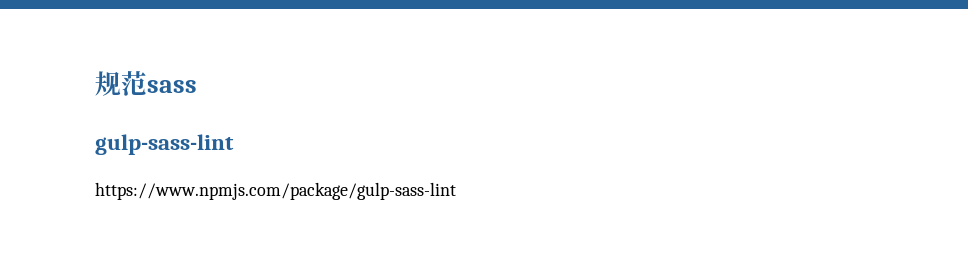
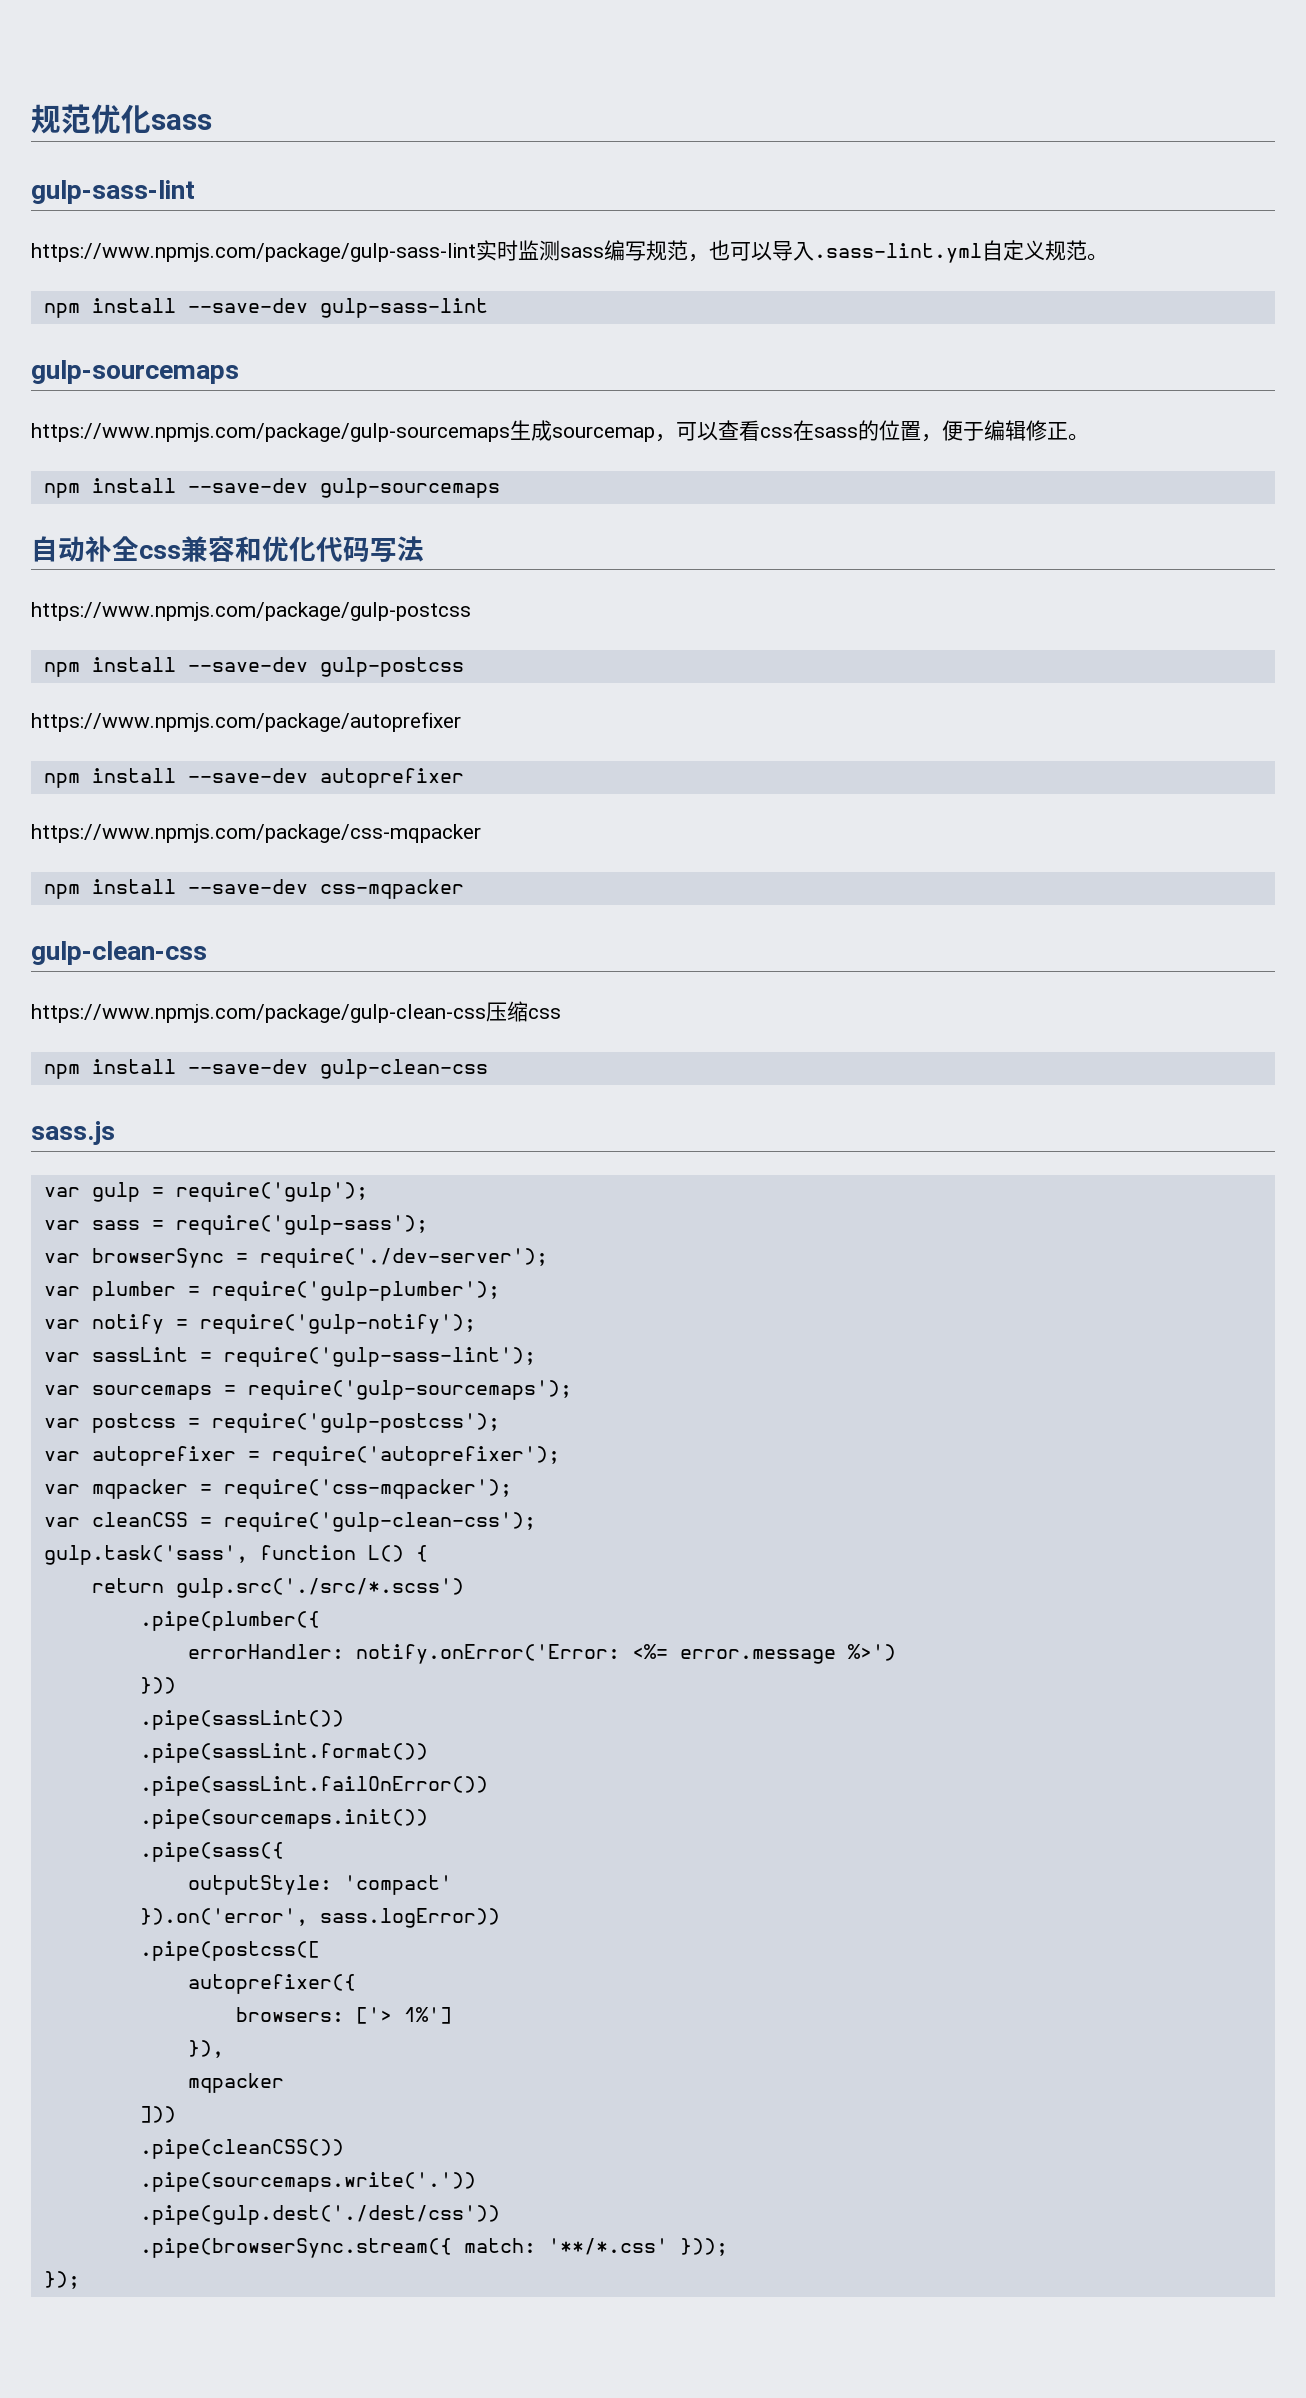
[95,71,147,96] 规范 -> [31,104,151,134] 规范优化
(456, 191) none -> [476,240,1108,263] [43,298,488,318] [31,360,239,384] [31,420,1089,442] [43,478,500,498] [31,536,424,562] [31,602,471,621] [43,657,464,677] [31,712,461,732] [43,768,464,788] [31,824,481,843] [43,879,464,899] [31,941,207,965] [31,1001,561,1023] [43,1059,488,1079] [31,1121,115,1145] [43,1182,368,1202] [43,1215,428,1235] [43,1248,548,1268] [43,1281,500,1301] [43,1314,476,1334] [43,1347,536,1367] [43,1380,572,1400] [43,1413,500,1433] [43,1446,560,1466] [43,1479,512,1499] [43,1512,536,1532] [43,1545,428,1565] [91,1578,464,1598] [139,1611,320,1631] [187,1644,896,1664] [139,1677,176,1694] [139,1710,344,1730] [139,1743,428,1763] [139,1776,488,1796] [139,1809,428,1829] [139,1842,284,1862] [187,1875,452,1895] [139,1908,500,1928] [139,1941,320,1961] [187,1974,356,1994] [235,2007,452,2024] [187,2040,224,2058] [187,2073,284,2093] [139,2106,176,2123] [139,2139,344,2159] [139,2172,476,2192] [139,2205,500,2225] [139,2238,728,2258] [43,2271,80,2289] 实时监测sass编写规范，也可以导入.sass-lint.yml自定义规范。 // npm install --save-dev gulp-sass-lint // gulp-sourcemaps // https://www.npmjs.com/package/gulp-sourcemaps生成sourcemap，可以查看css在sass的位置，便于编辑修正。 // npm install --save-dev gulp-sourcemaps // 自动补全css兼容和优化代码写法 // https://www.npmjs.com/package/gulp-postcss // npm install --save-dev gulp-postcss // https://www.npmjs.com/package/autoprefixer // npm install --save-dev autoprefixer // https://www.npmjs.com/package/css-mqpacker // npm install --save-dev css-mqpacker // gulp-clean-css // https://www.npmjs.com/package/gulp-clean-css压缩css // npm install --save-dev gulp-clean-css // sass.js // var gulp = require('gulp'); // var sass = require('gulp-sass'); // var browserSync = require('./dev-server'); // var plumber = require('gulp-plumber'); // var notify = require('gulp-notify'); // var sassLint = require('gulp-sass-lint'); // var sourcemaps = require('gulp-sourcemaps'); // var postcss = require('gulp-postcss'); // var autoprefixer = require('autoprefixer'); // var mqpacker = require('css-mqpacker'); // var cleanCSS = require('gulp-clean-css'); // gulp.task('sass', function L() { // return gulp.src('./src/*.scss') // .pipe(plumber({ // errorHandler: notify.onError('Error: <%= error.message %>') // })) // .pipe(sassLint()) // .pipe(sassLint.format()) // .pipe(sassLint.failOnError()) // .pipe(sourcemaps.init()) // .pipe(sass({ // outputStyle: 'compact' // }).on('error', sass.logError)) // .pipe(postcss([ // autoprefixer({ // browsers: ['> 1%'] // }), // mqpacker // ])) // .pipe(cleanCSS()) // .pipe(sourcemaps.write('.')) // .pipe(gulp.dest('./dest/css')) // .pipe(browserSync.stream({ match: '**/*.css' })); // });

